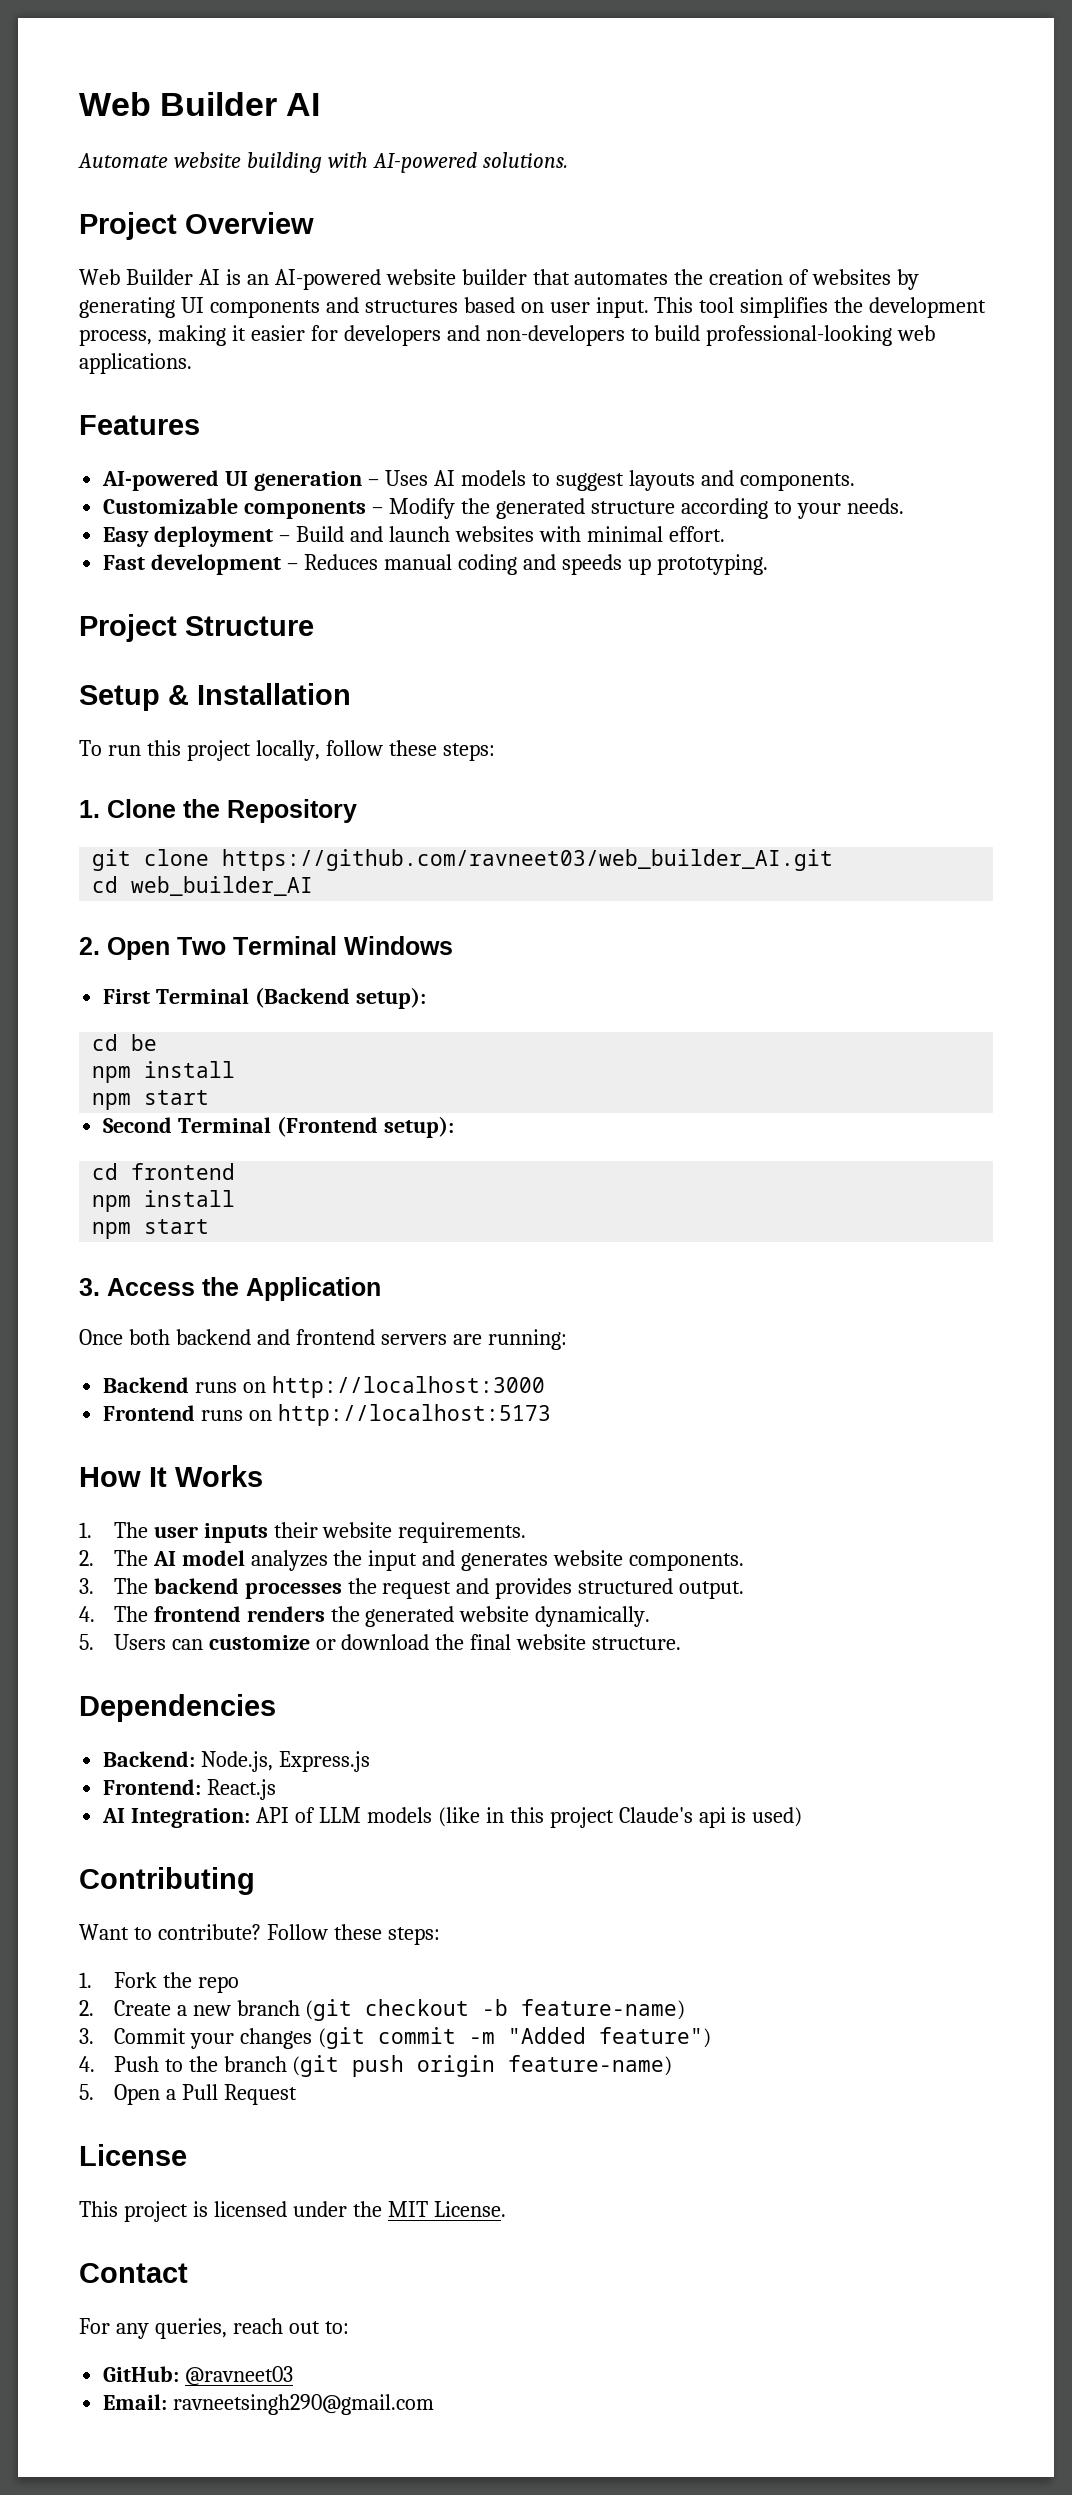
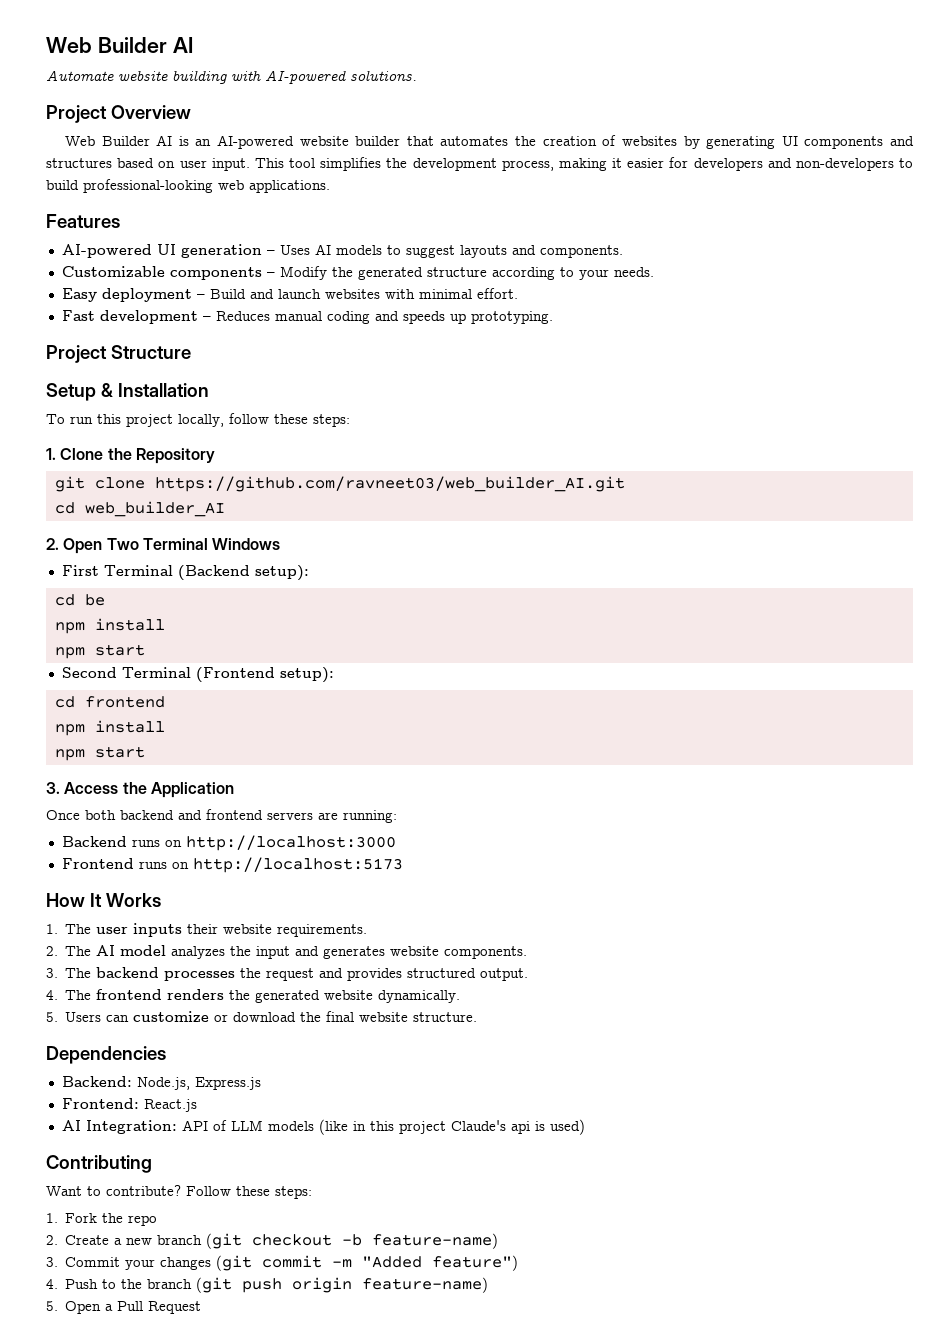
[79,2144,187,2166] [79,2201,506,2222] [79,2263,188,2283] [79,2318,349,2339] [103,2366,294,2386] [103,2394,435,2415] // License // This project is licensed under the MIT License. // Contact // For any queries, reach out to: // GitHub: @ravneet03 // Email: ravneetsingh290@gmail.com -> (202, 1307) none

